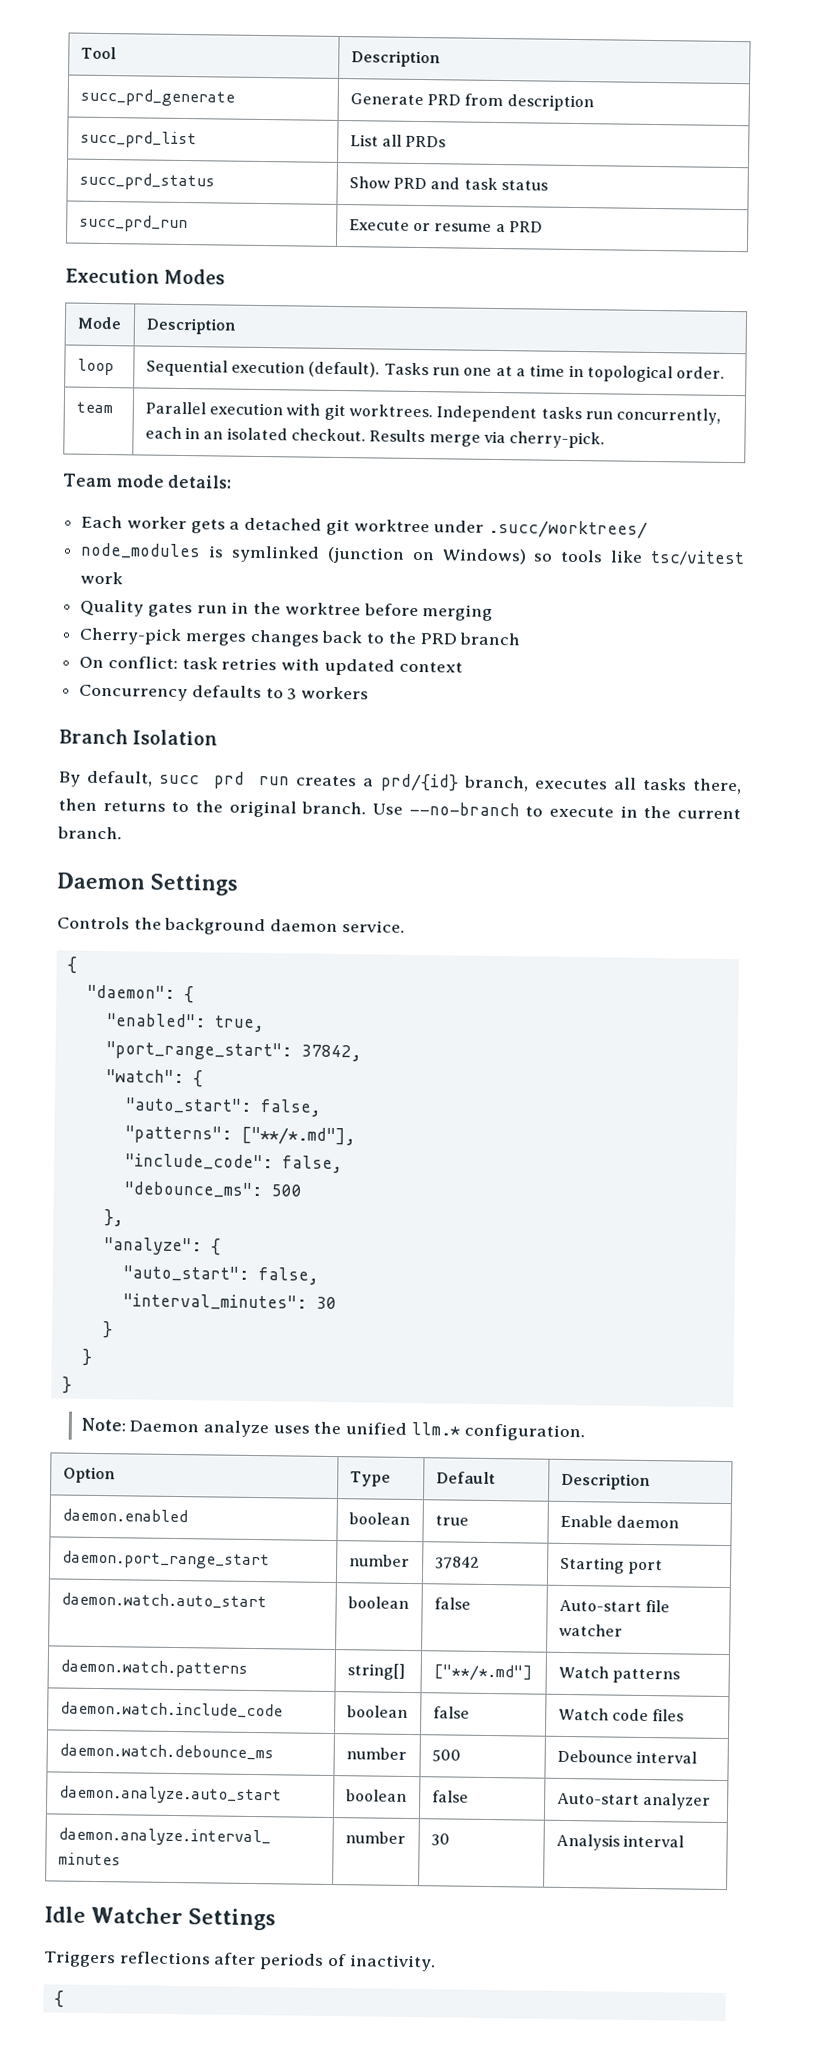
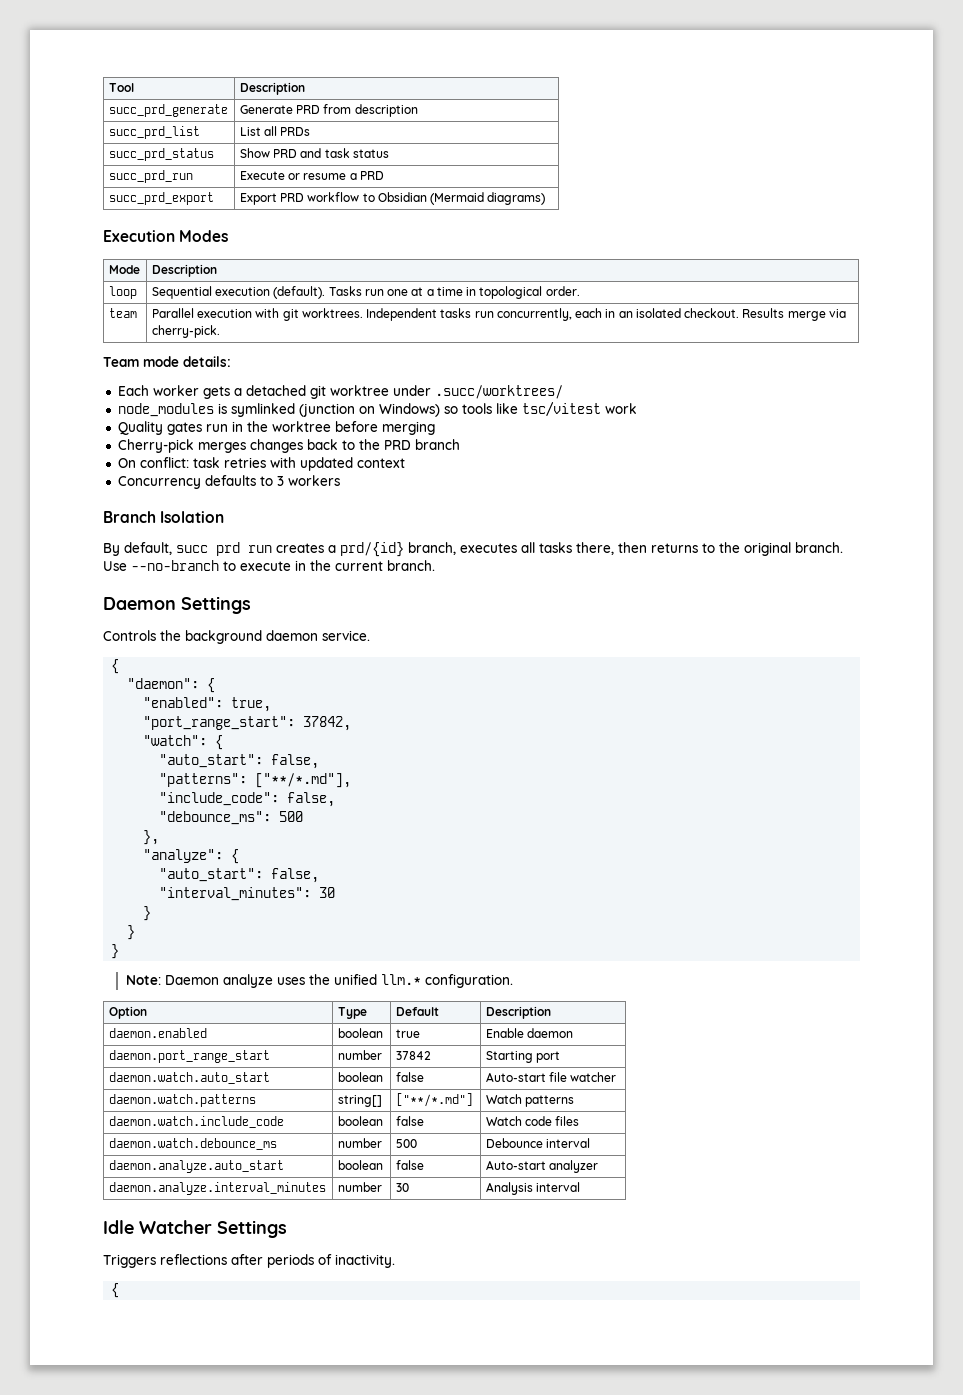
(543, 227) none -> [108,192,214,205] [239,192,546,205] // succ_prd_export | Export PRD workflow to Obsidian (Mermaid diagrams)

